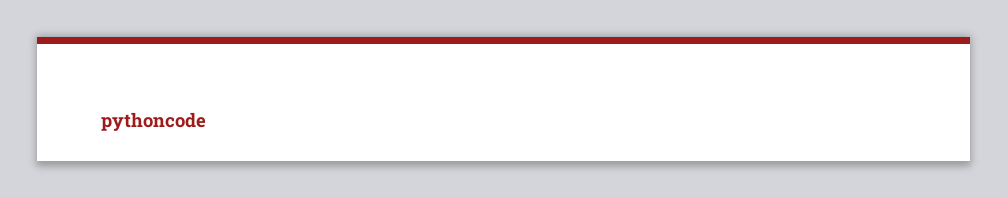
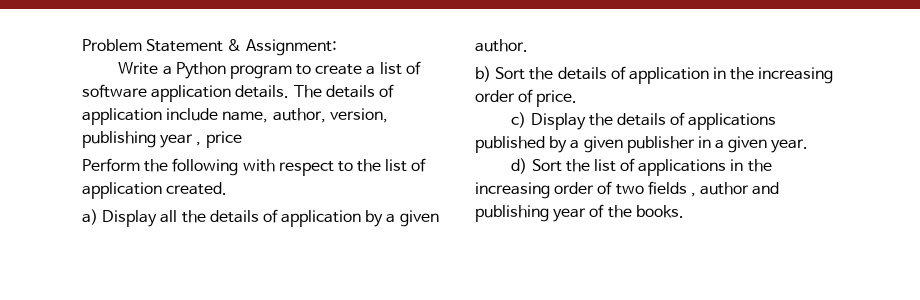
[101,112,206,131] pythoncode -> [82,39,337,56] [118,61,421,79] [82,84,394,102] [82,108,388,125] [82,131,242,148] [82,158,427,176] [82,182,228,199] [82,209,439,227] [475,39,528,52] [475,66,834,84] [475,89,578,107] [511,112,777,130] [475,136,809,153] [511,158,772,176] [475,181,780,199] [475,204,684,222] Problem Statement & Assignment: // Write a Python program to create a list of software application details. The details of application include name, author, version, publishing year , price // Perform the following with respect to the list of application created. // a) Display all the details of application by a given author. // b) Sort the details of application in the increasing order of price. // c) Display the details of applications published by a given publisher in a given year. // d) Sort the list of applications in the increasing order of two fields , author and publishing year of the books.

